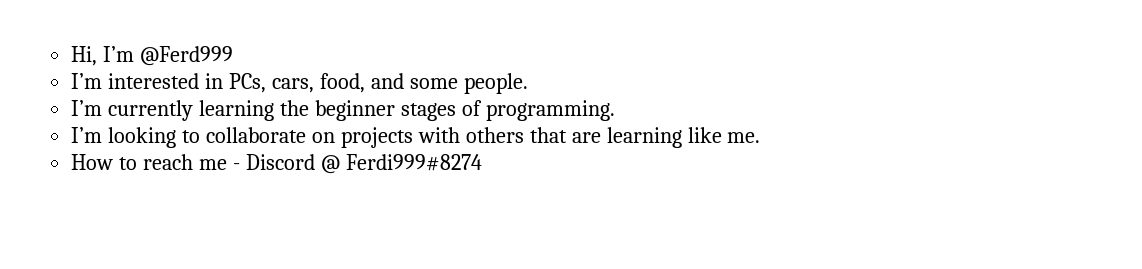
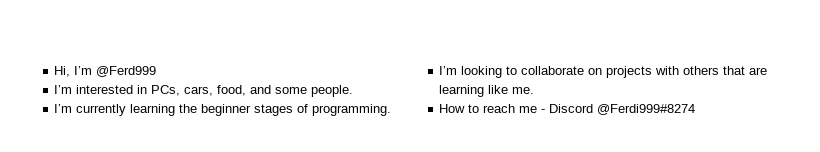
[320,154,482,174] @ Ferdi999#8274 -> [597,104,696,115] @Ferdi999#8274

